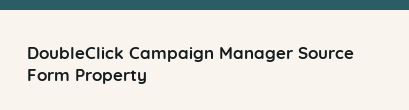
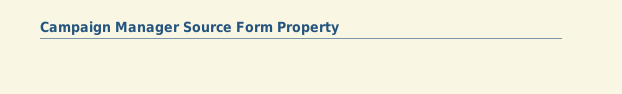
[27,47,124,59] DoubleClick -> (40, 28) none

